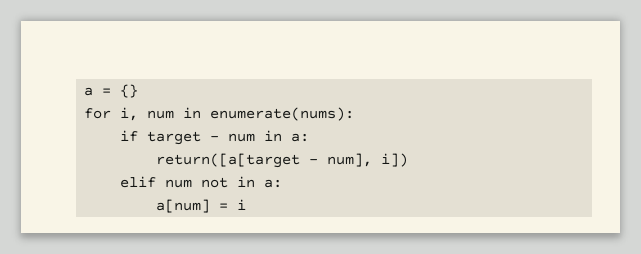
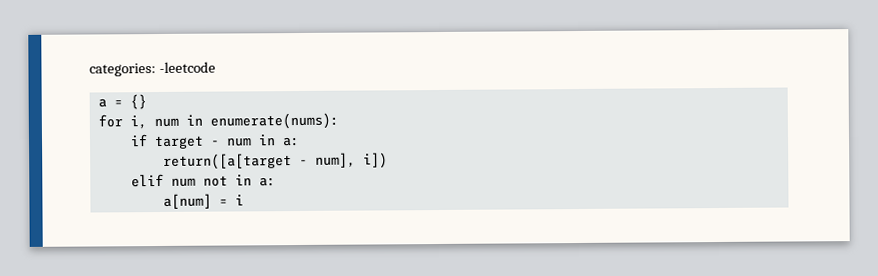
(83, 91) none -> [89,61,216,77] categories: -leetcode //

